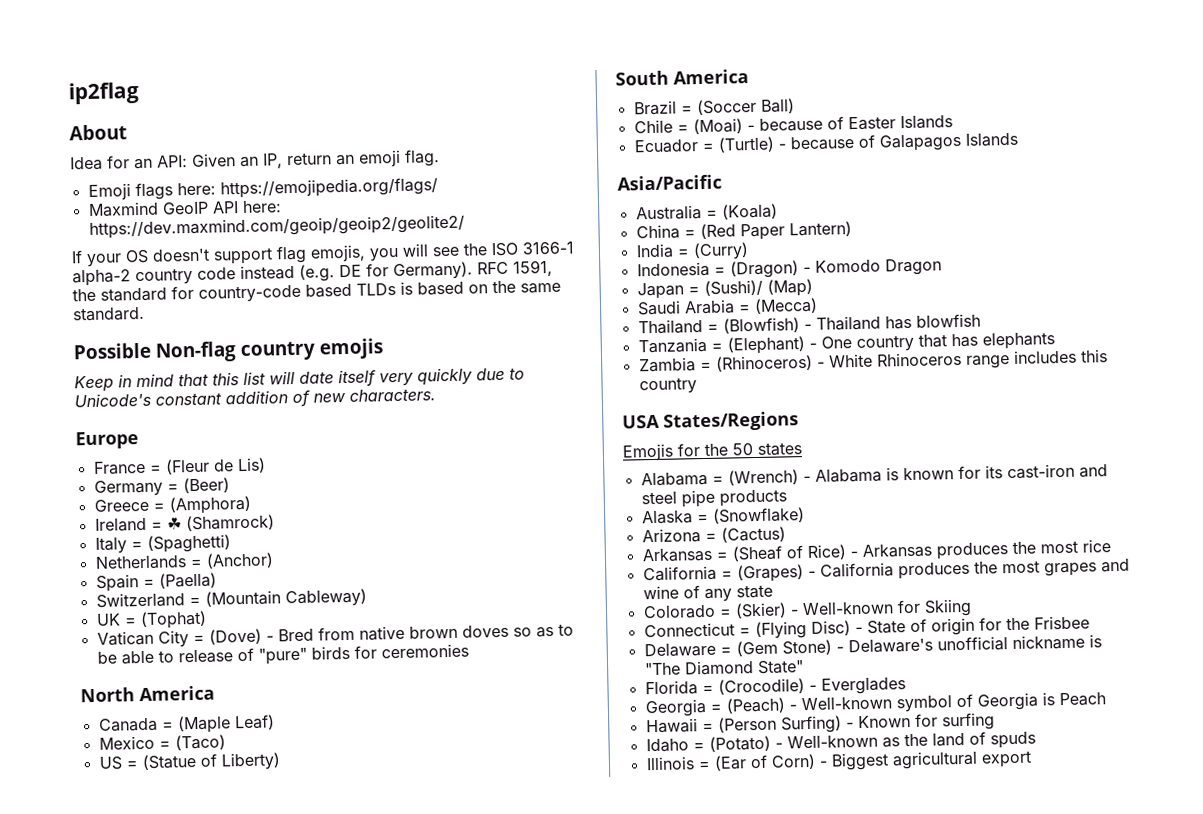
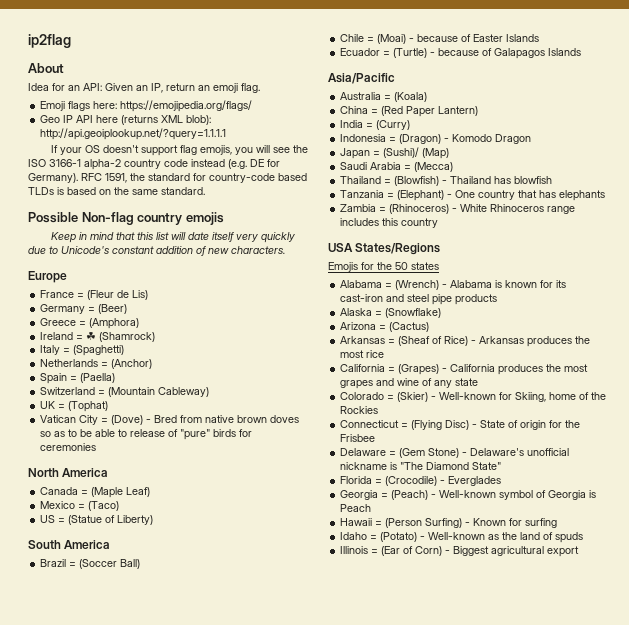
[87,200,282,217] [88,214,465,239] Maxmind GeoIP API here: https://dev.maxmind.com/geoip/geoip2/geolite2/ -> [40,115,212,125] [40,128,227,140] Geo IP API here (returns XML blob): http://api.geoiplookup.net/?query=1.1.1.1
[923,598,972,617] Skiing -> [515,392,607,402] [340,406,379,414] Skiing, home of the Rockies

